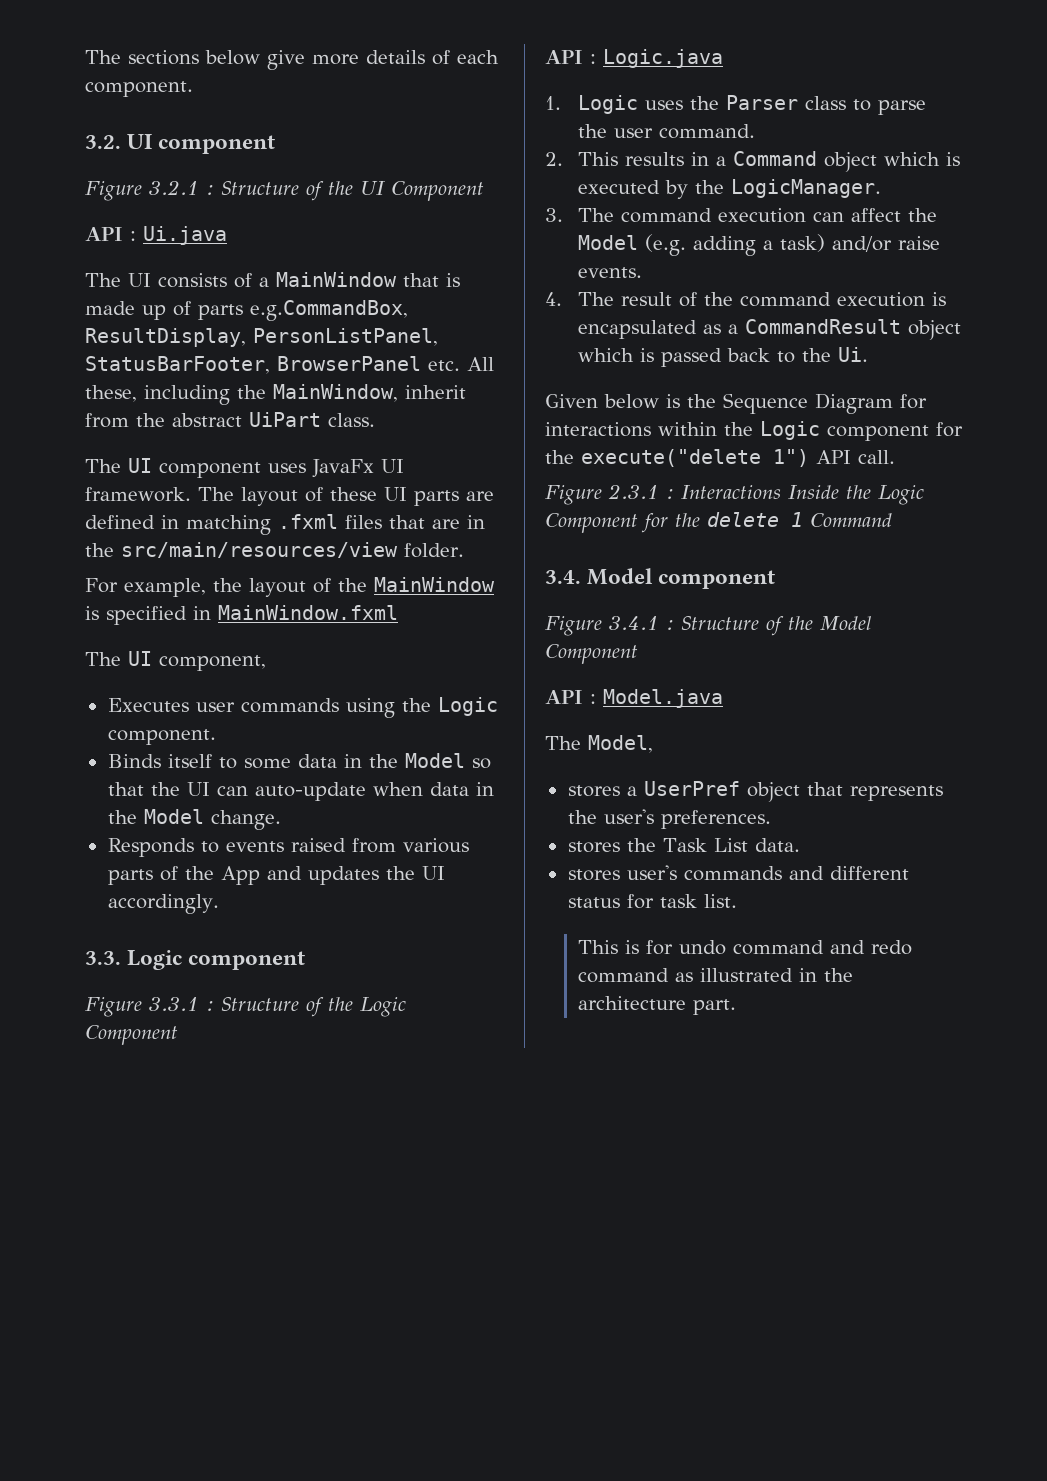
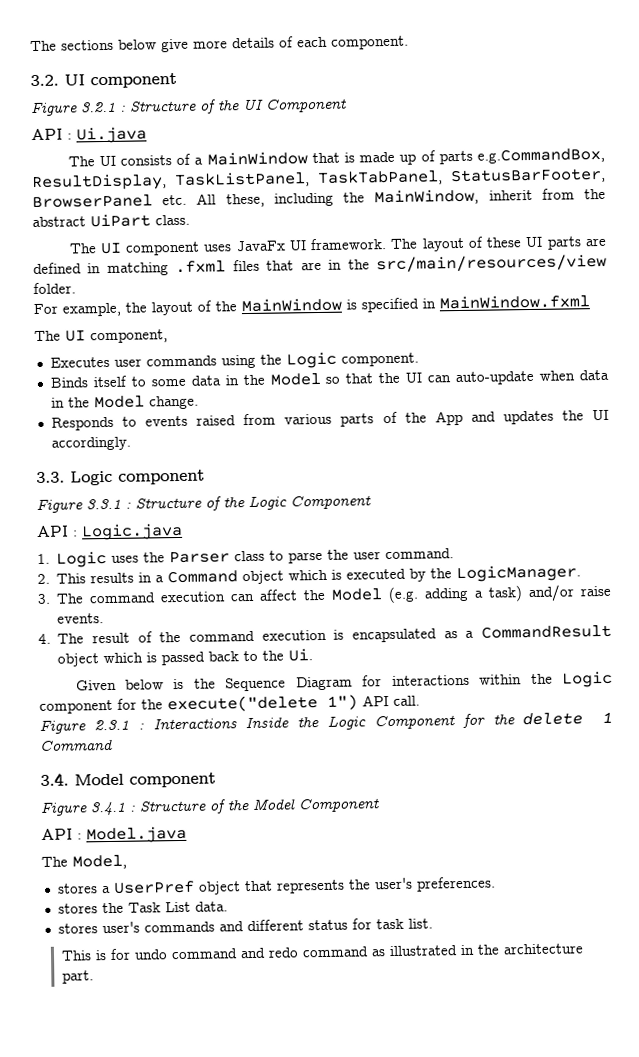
[253,328,438,346] PersonListPanel, -> [174,170,443,189] TaskListPanel, TaskTabPanel,

